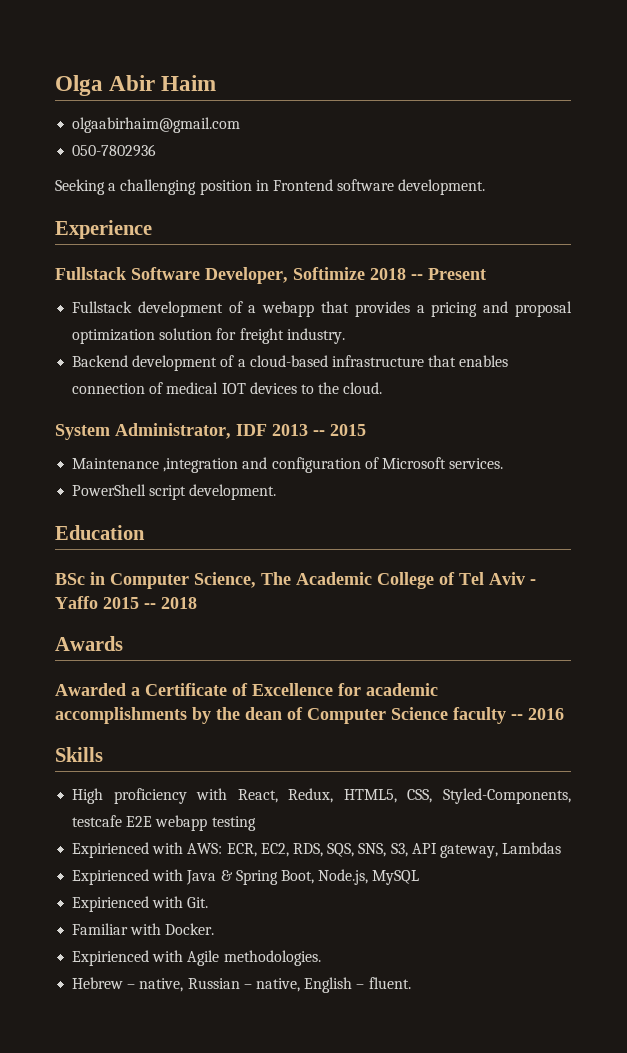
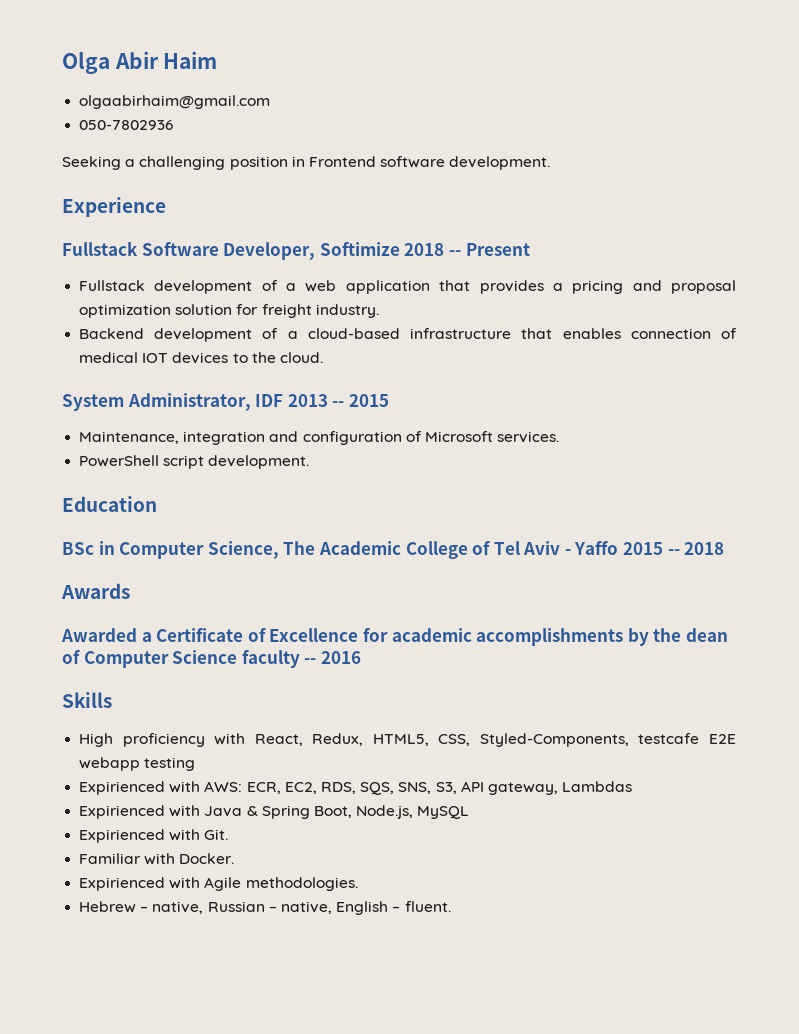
[262,301,315,317] webapp -> [305,280,430,294] web application
[72,458,239,473] Maintenance ,integration -> [79,431,266,445] Maintenance, integration

